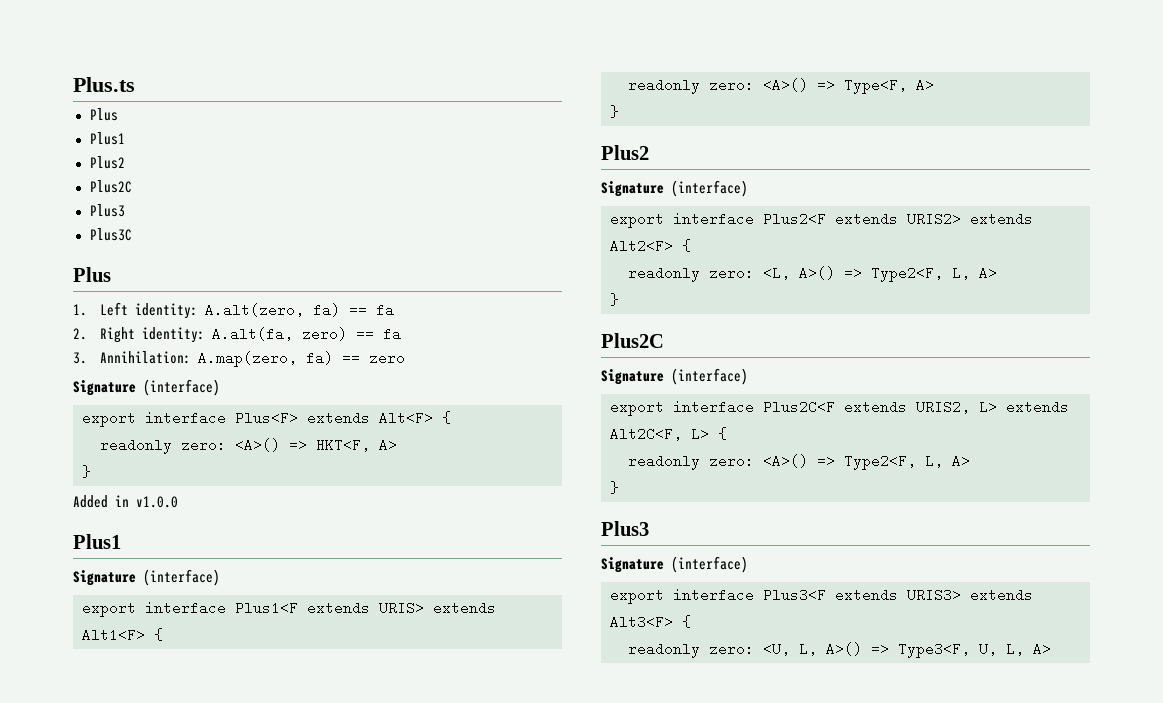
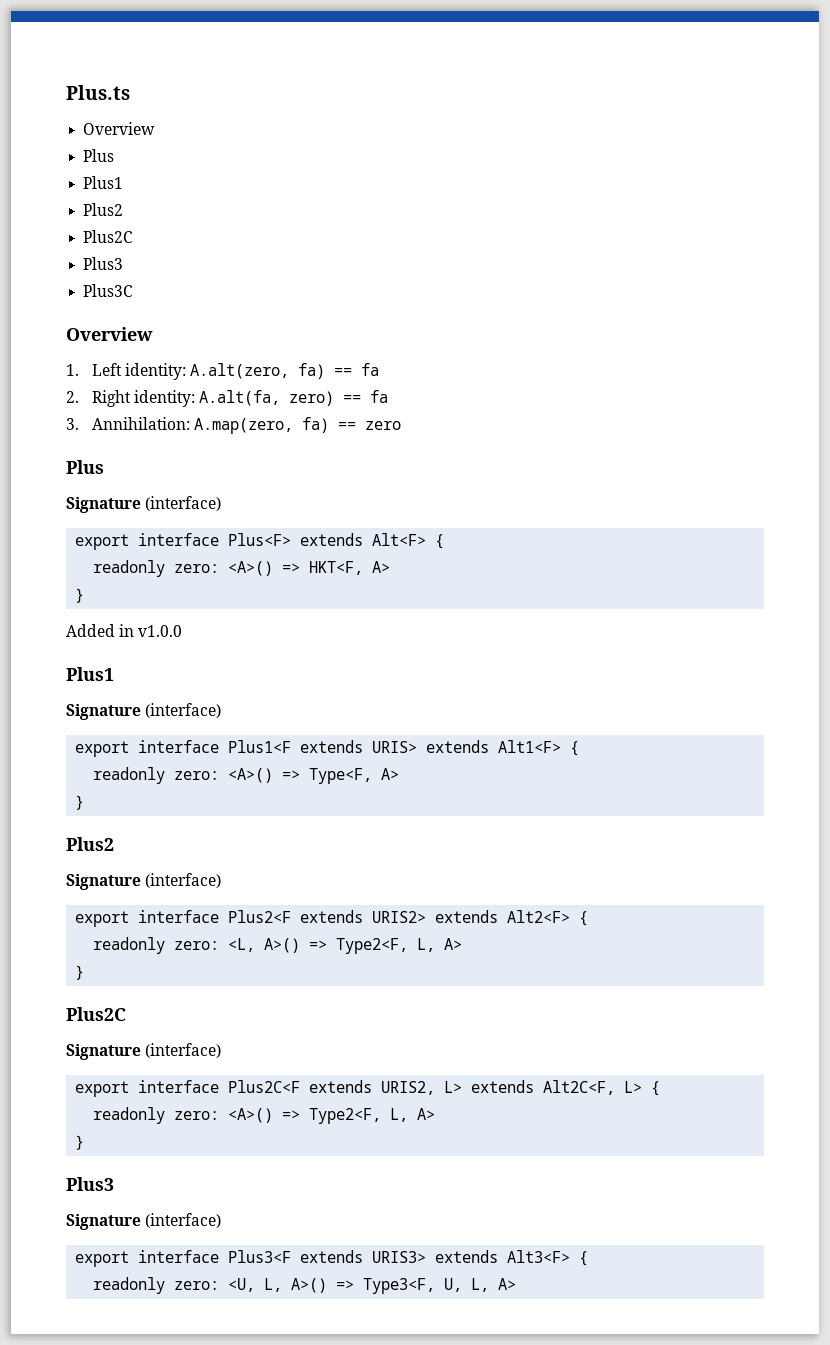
(135, 84) none -> [83,122,156,135] // Overview
[73,267,111,282] Plus -> [66,327,153,341] Overview
(405, 358) none -> [66,460,104,474] // Plus

